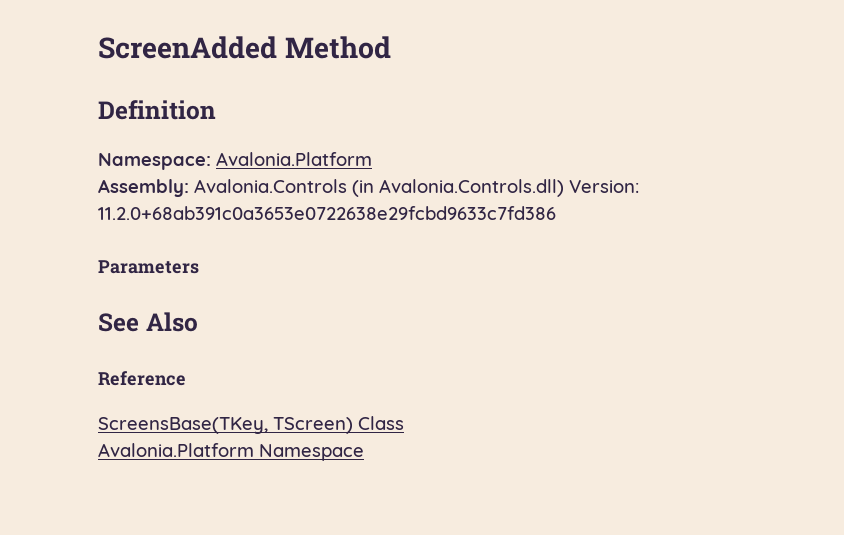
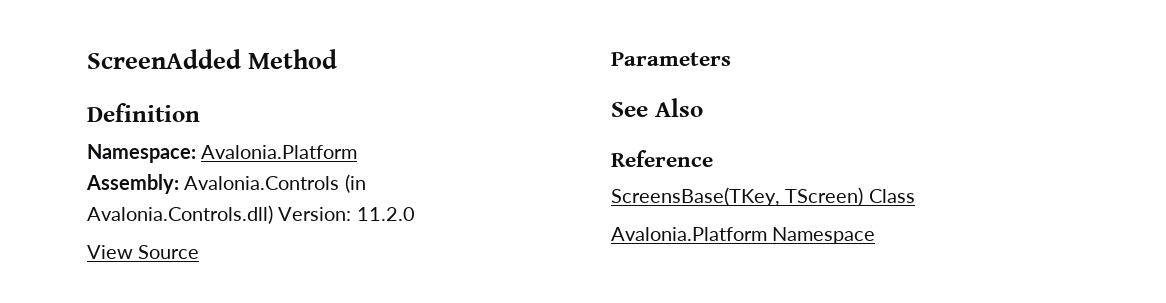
[98,206,556,220] 11.2.0+68ab391c0a3653e0722638e29fcbd9633c7fd386 -> [356,207,415,221] [87,245,200,259] 11.2.0 // View Source

